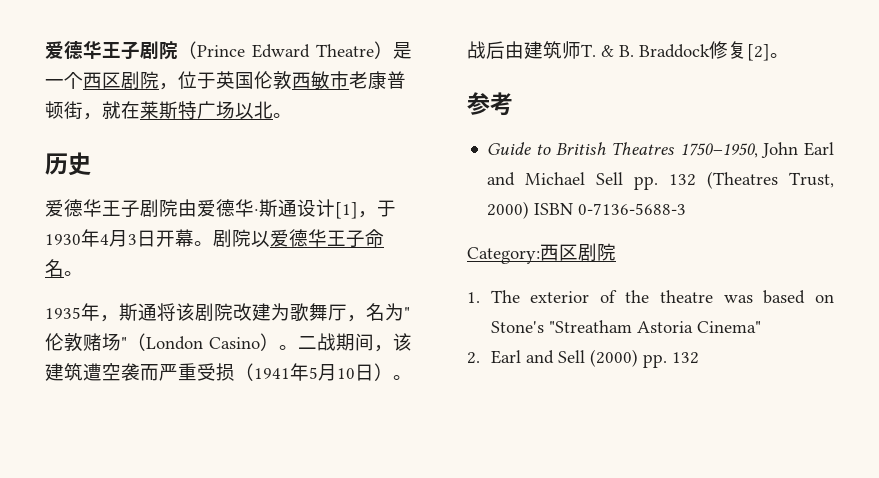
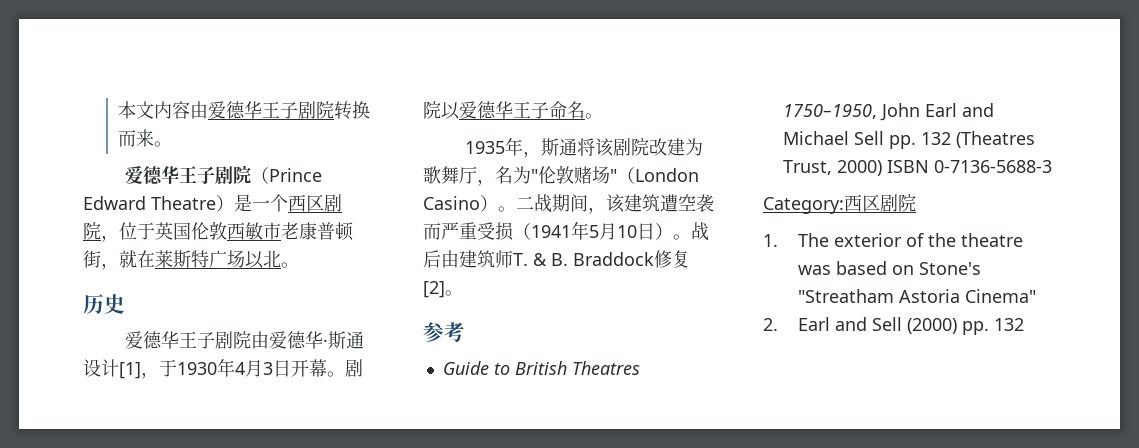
(45, 50) none -> [118,101,371,120] [118,129,173,147] 本文内容由爱德华王子剧院转换而来。 //

